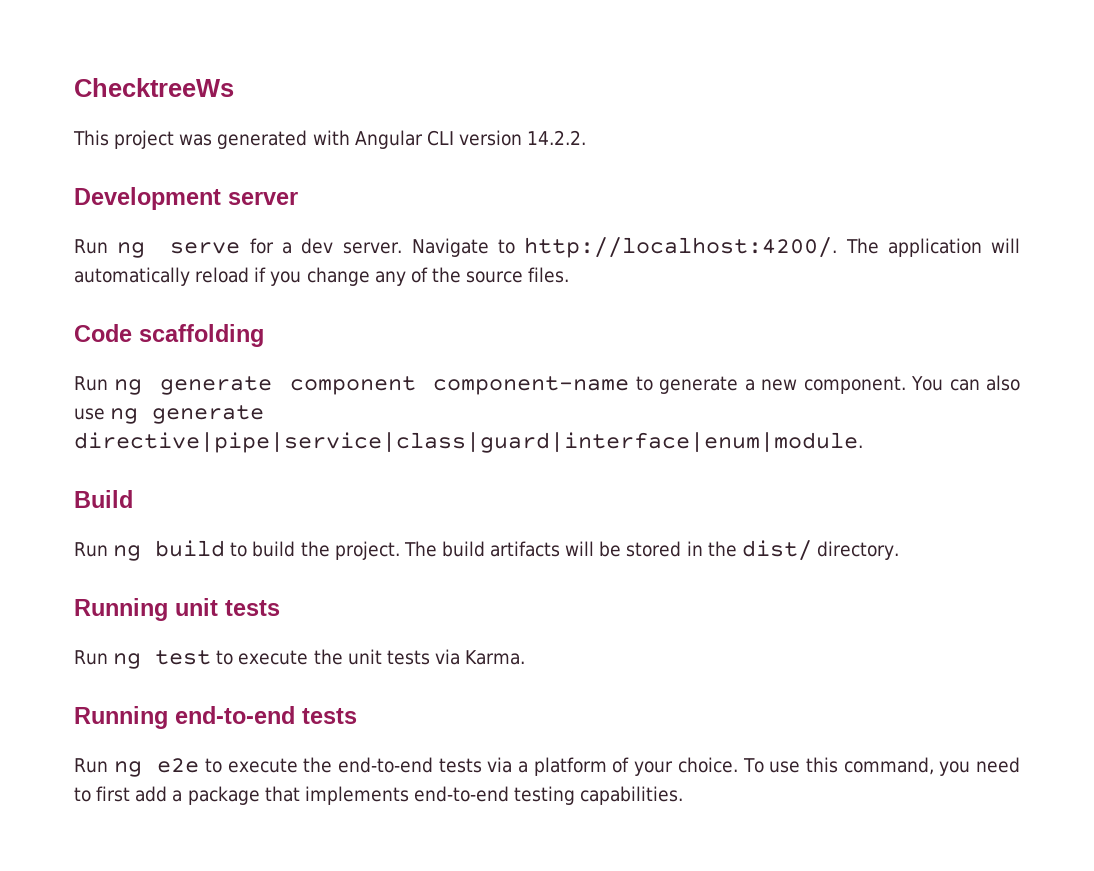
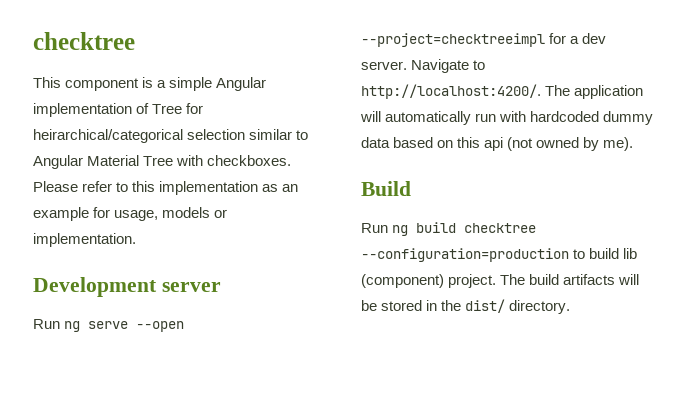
[74,78,234,97] ChecktreeWs -> [33,32,135,50] checktree
[114,130,587,149] project was generated with Angular CLI version 14.2.2. -> [65,77,267,91] [33,103,204,117] [33,129,309,143] [33,155,292,169] [33,181,299,195] [33,207,228,221] [33,233,136,247] component is a simple Angular implementation of Tree for heirarchical/categorical selection similar to Angular Material Tree with checkboxes. Please refer to this implementation as an example for usage, models or implementation.
(241, 248) none -> [136,321,185,332] [361,33,545,47] --open --project=checktreeimpl
[195,267,570,286] [74,324,264,347] [74,375,1020,395] [74,405,265,424] [74,432,863,453] [74,490,133,508] [74,540,330,561] reload if you change any of the source files. // Code scaffolding // Run ng generate component component-name to generate a new component. You can also use ng generate directive|pipe|service|class|guard|interface|enum|module. // Build // Run ng build to build the -> [475,111,654,125] [361,137,634,151] [361,181,411,196] [361,222,537,236] [361,248,638,262] [361,274,444,288] run with hardcoded dummy data based on this api (not owned by me). // Build // Run ng build checktree --configuration=production to build lib (component)
[74,598,280,621] [74,649,526,669] [74,706,357,729] [74,757,1021,777] [74,786,684,805] // Running unit tests // Run ng test to execute the unit tests via Karma. // Running end-to-end tests // Run ng e2e to execute the end-to-end tests via a platform of your choice. To use this command, you need to first add a package that implements end-to-end testing capabilities. -> (571, 307) none

